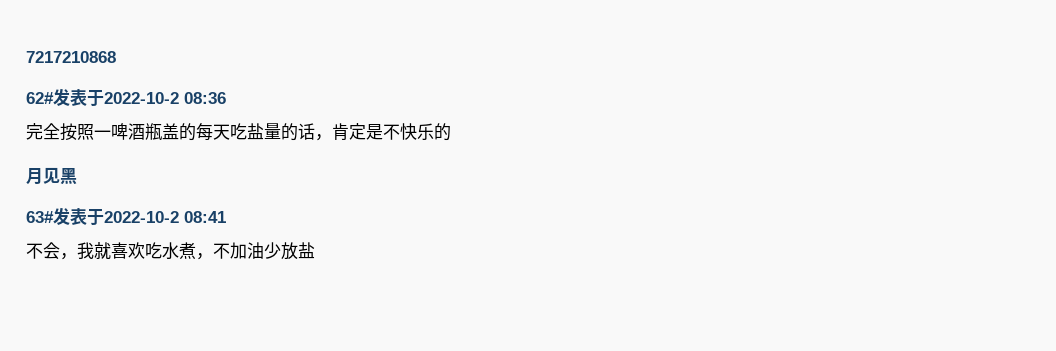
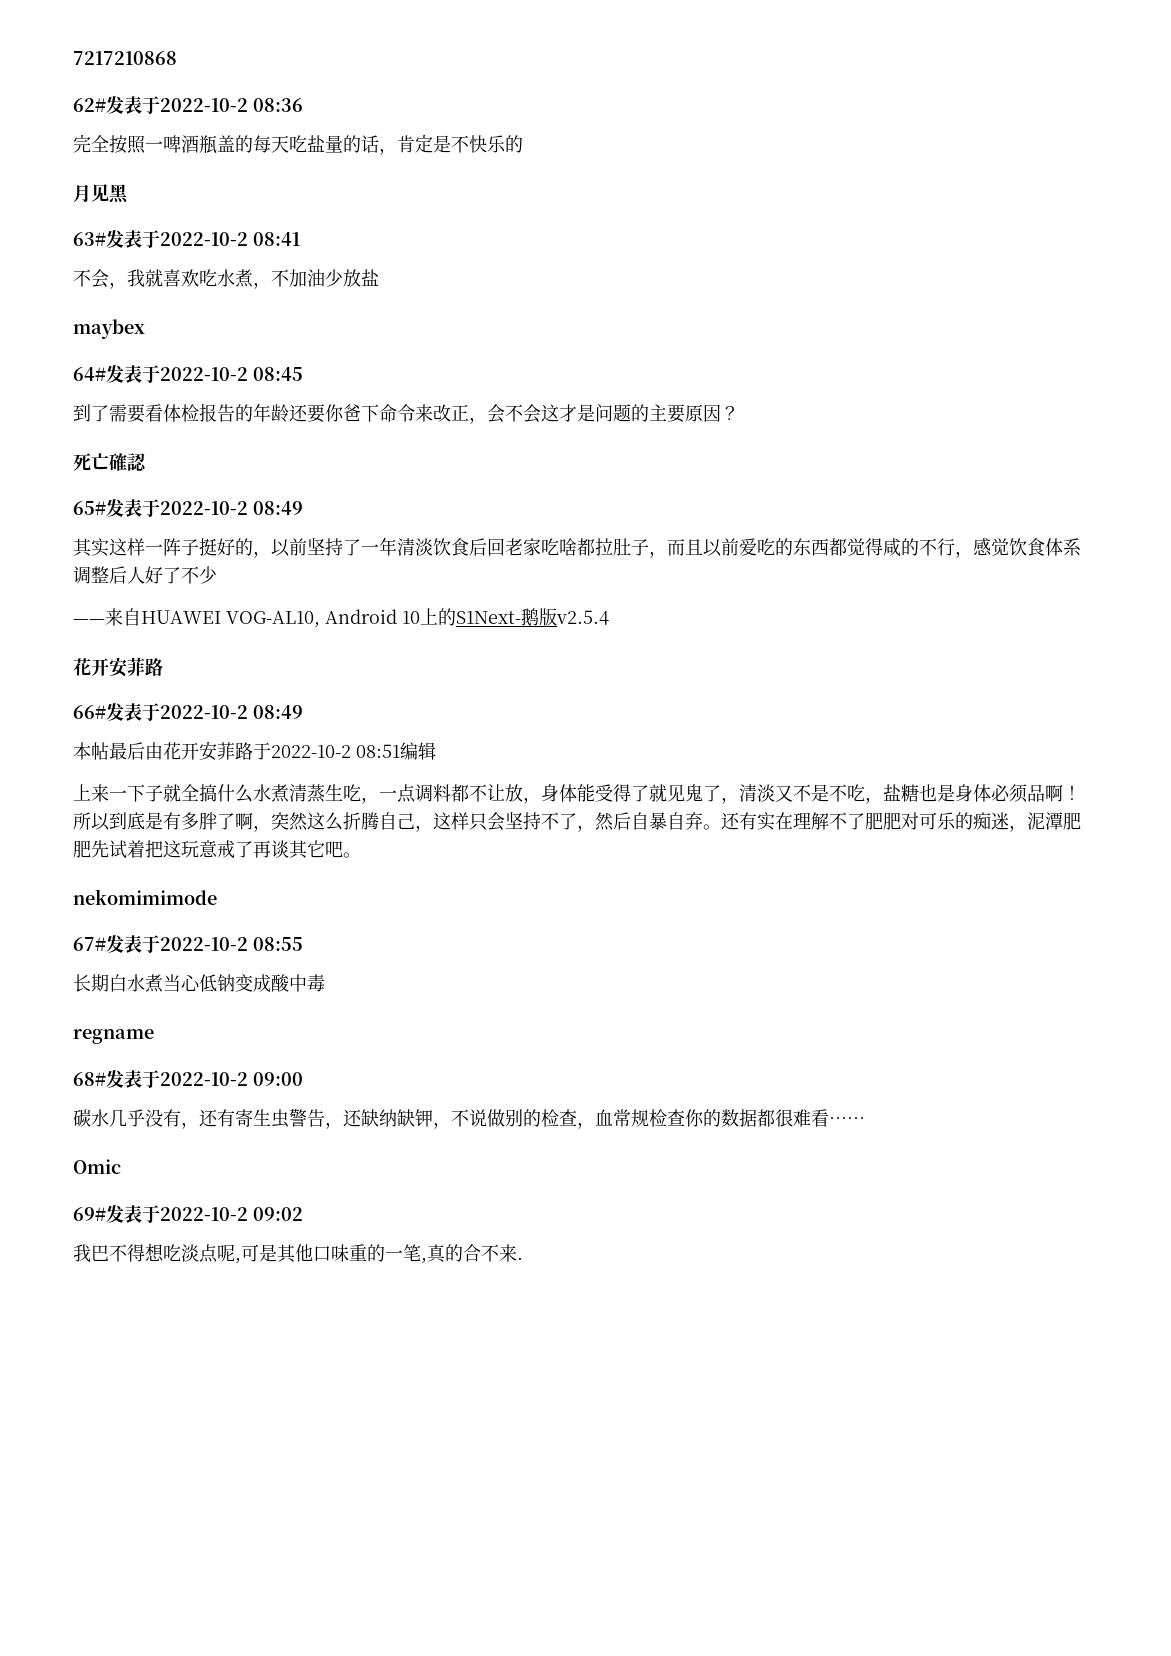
(315, 250) none -> [73,319,145,339] [73,365,303,383] [73,403,739,424] [73,453,147,471] [73,499,303,517] [73,537,1081,558] [73,566,217,584] [73,608,609,628] [73,657,163,677] [73,703,303,721] [73,741,436,761] [73,784,1081,804] [73,811,1081,832] [73,840,361,859] [73,889,217,905] [73,935,303,953] [73,974,325,993] [73,1029,154,1044] [73,1070,303,1088] [73,1108,865,1129] [73,1159,121,1174] [73,1205,303,1223] [73,1243,523,1264] // maybex // 64#发表于2022-10-2 08:45 // 到了需要看体检报告的年龄还要你爸下命令来改正，会不会这才是问题的主要原因？ // 死亡確認 // 65#发表于2022-10-2 08:49 // 其实这样一阵子挺好的，以前坚持了一年清淡饮食后回老家吃啥都拉肚子，而且以前爱吃的东西都觉得咸的不行，感觉饮食体系调整后人好了不少 // ——来自HUAWEI VOG-AL10, Android 10上的S1Next-鹅版v2.5.4 // 花开安菲路 // 66#发表于2022-10-2 08:49 // 本帖最后由花开安菲路于2022-10-2 08:51编辑 // 上来一下子就全搞什么水煮清蒸生吃，一点调料都不让放，身体能受得了就见鬼了，清淡又不是不吃，盐糖也是身体必须品啊！所以到底是有多胖了啊，突然这么折腾自己，这样只会坚持不了，然后自暴自弃。还有实在理解不了肥肥对可乐的痴迷，泥潭肥肥先试着把这玩意戒了再谈其它吧。 // nekomimimode // 67#发表于2022-10-2 08:55 // 长期白水煮当心低钠变成酸中毒 // regname // 68#发表于2022-10-2 09:00 // 碳水几乎没有，还有寄生虫警告，还缺纳缺钾，不说做别的检查，血常规检查你的数据都很难看…… // Omic // 69#发表于2022-10-2 09:02 // 我巴不得想吃淡点呢,可是其他口味重的一笔,真的合不来.

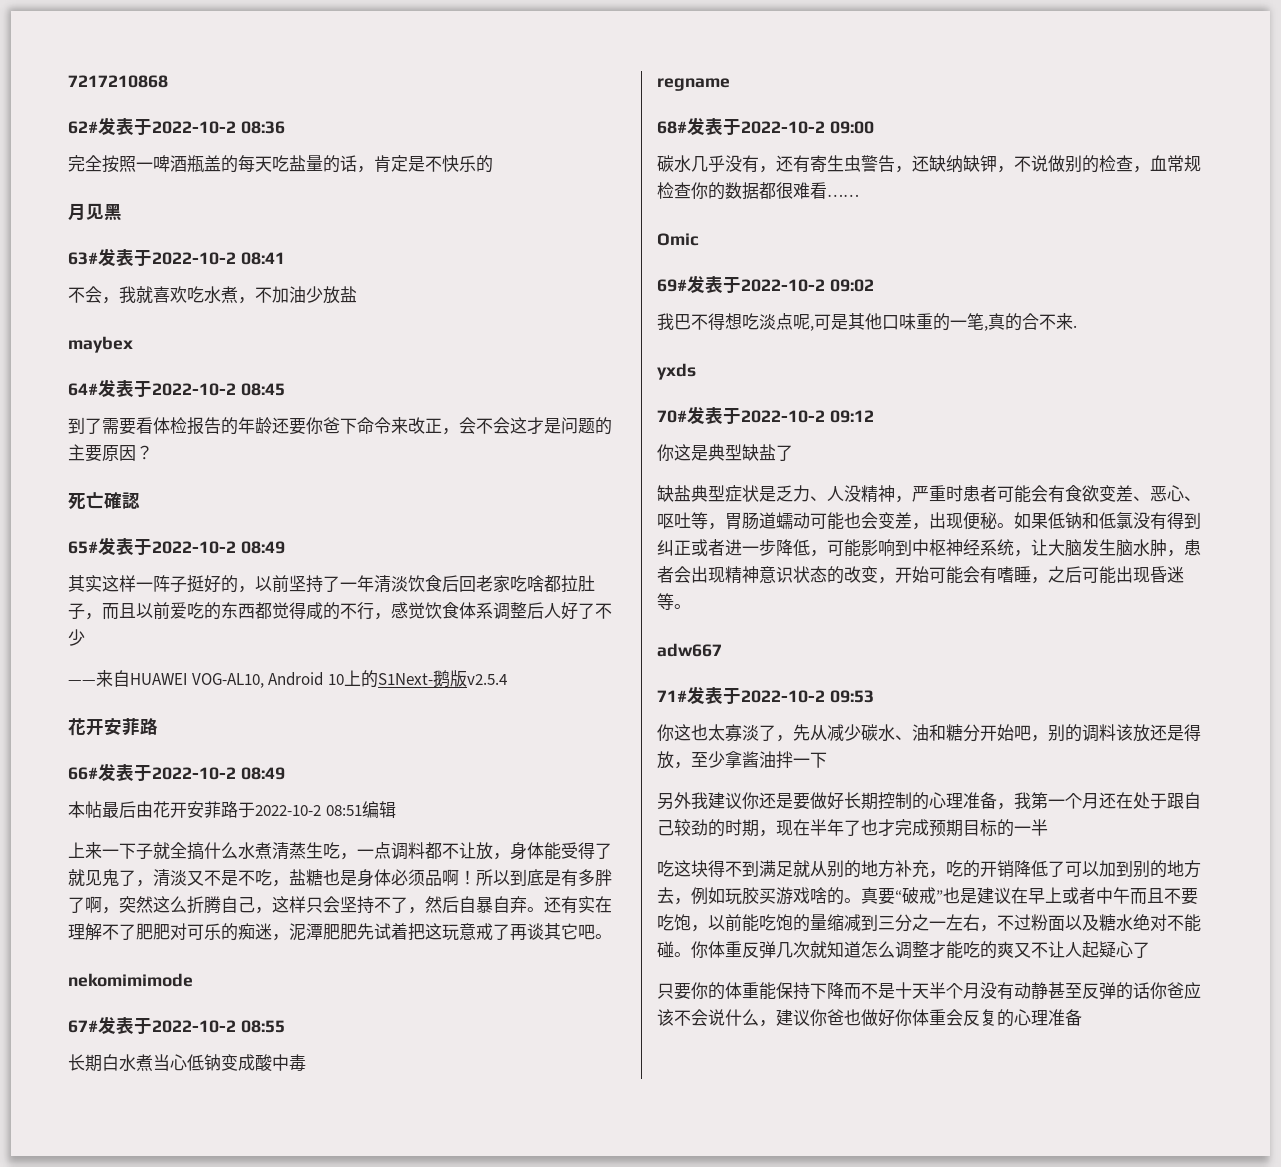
(523, 1258) none -> [657,363,696,380] [657,406,874,424] [657,444,793,461] [657,485,1201,503] [657,512,1201,530] [657,539,1201,557] [657,566,1184,584] [657,593,691,610] [657,643,722,657] [657,686,874,704] [657,724,1201,742] [657,751,827,769] [657,792,1201,810] [657,819,1048,837] [657,860,1201,878] [657,887,1198,905] [657,914,1201,932] [657,941,1150,959] [657,982,1201,1000] [657,1009,1082,1027] // yxds // 70#发表于2022-10-2 09:12 // 你这是典型缺盐了 // 缺盐典型症状是乏力、人没精神，严重时患者可能会有食欲变差、恶心、呕吐等，胃肠道蠕动可能也会变差，出现便秘。如果低钠和低氯没有得到纠正或者进一步降低，可能影响到中枢神经系统，让大脑发生脑水肿，患者会出现精神意识状态的改变，开始可能会有嗜睡，之后可能出现昏迷等。 // adw667 // 71#发表于2022-10-2 09:53 // 你这也太寡淡了，先从减少碳水、油和糖分开始吧，别的调料该放还是得放，至少拿酱油拌一下 // 另外我建议你还是要做好长期控制的心理准备，我第一个月还在处于跟自己较劲的时期，现在半年了也才完成预期目标的一半 // 吃这块得不到满足就从别的地方补充，吃的开销降低了可以加到别的地方去，例如玩胶买游戏啥的。真要“破戒”也是建议在早上或者中午而且不要吃饱，以前能吃饱的量缩减到三分之一左右，不过粉面以及糖水绝对不能碰。你体重反弹几次就知道怎么调整才能吃的爽又不让人起疑心了 // 只要你的体重能保持下降而不是十天半个月没有动静甚至反弹的话你爸应该不会说什么，建议你爸也做好你体重会反复的心理准备

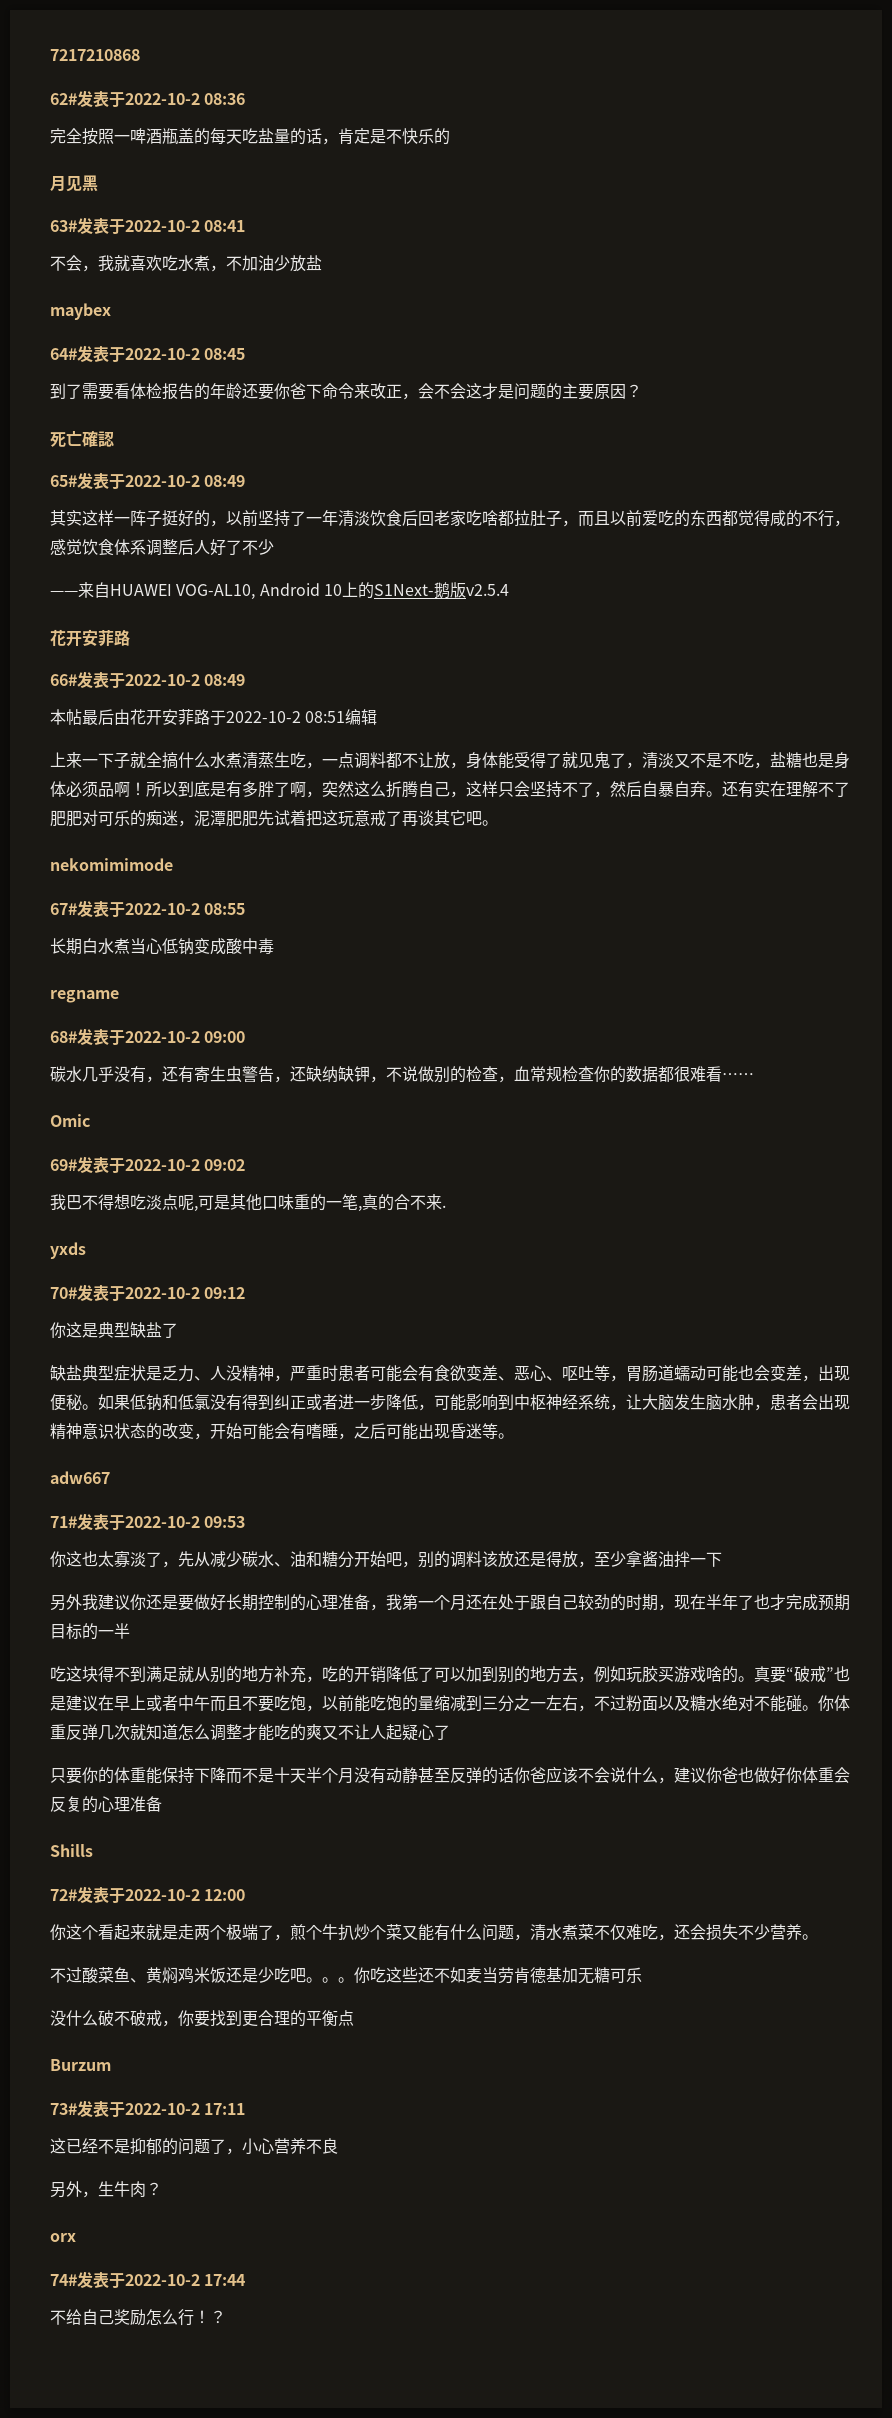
(1082, 1017) none -> [50,1844,93,1857] [50,1886,246,1904] [50,1924,818,1941] [50,1967,642,1984] [50,2010,354,2027] [50,2059,111,2071] [50,2100,246,2118] [50,2138,338,2155] [50,2181,162,2198] [50,2233,76,2242] [50,2271,246,2289] [50,2309,226,2326] // Shills // 72#发表于2022-10-2 12:00 // 你这个看起来就是走两个极端了，煎个牛扒炒个菜又能有什么问题，清水煮菜不仅难吃，还会损失不少营养。 // 不过酸菜鱼、黄焖鸡米饭还是少吃吧。。。你吃这些还不如麦当劳肯德基加无糖可乐 // 没什么破不破戒，你要找到更合理的平衡点 // Burzum // 73#发表于2022-10-2 17:11 // 这已经不是抑郁的问题了，小心营养不良 // 另外，生牛肉？ // orx // 74#发表于2022-10-2 17:44 // 不给自己奖励怎么行！？

